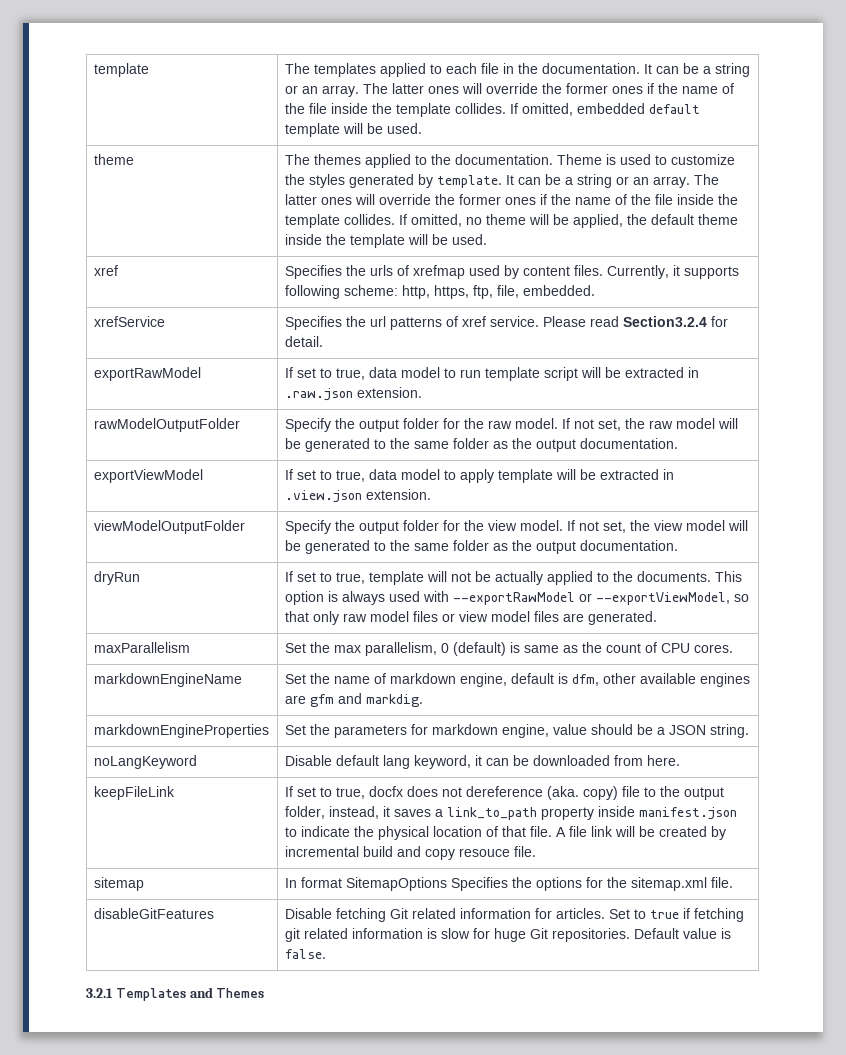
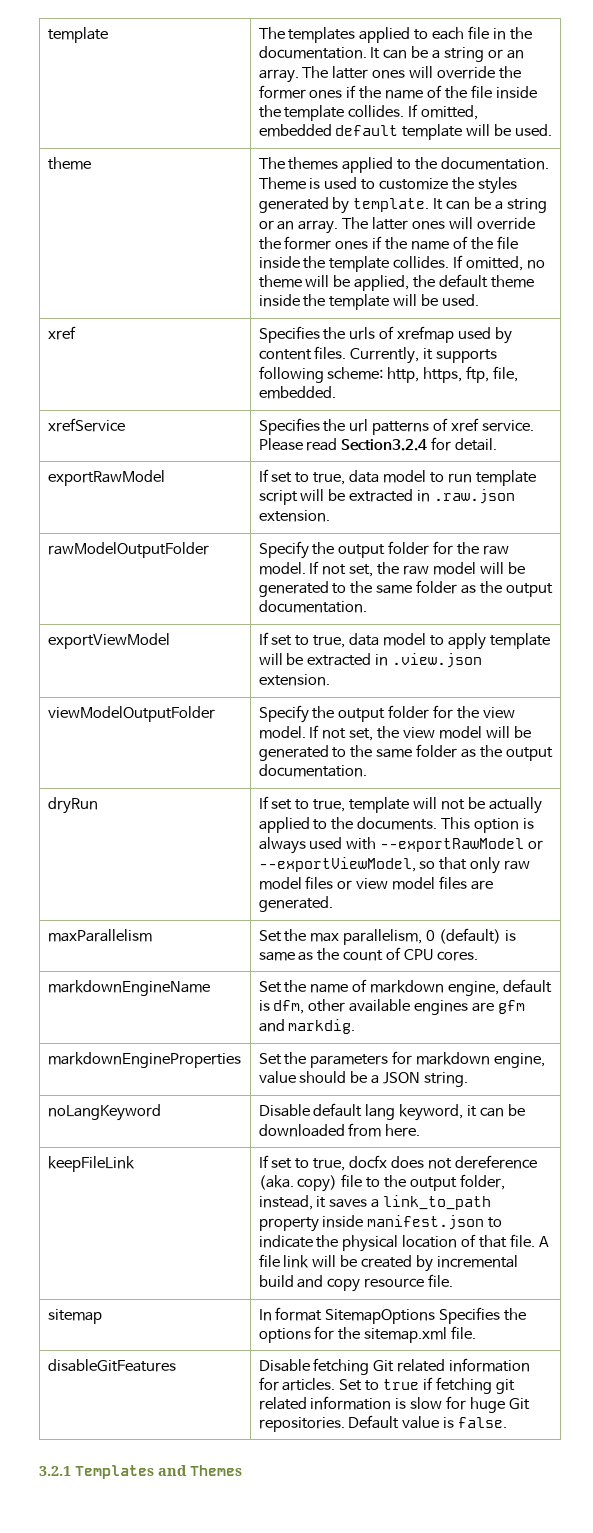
[458,848,510,857] resouce -> [364,1278,425,1288] resource

